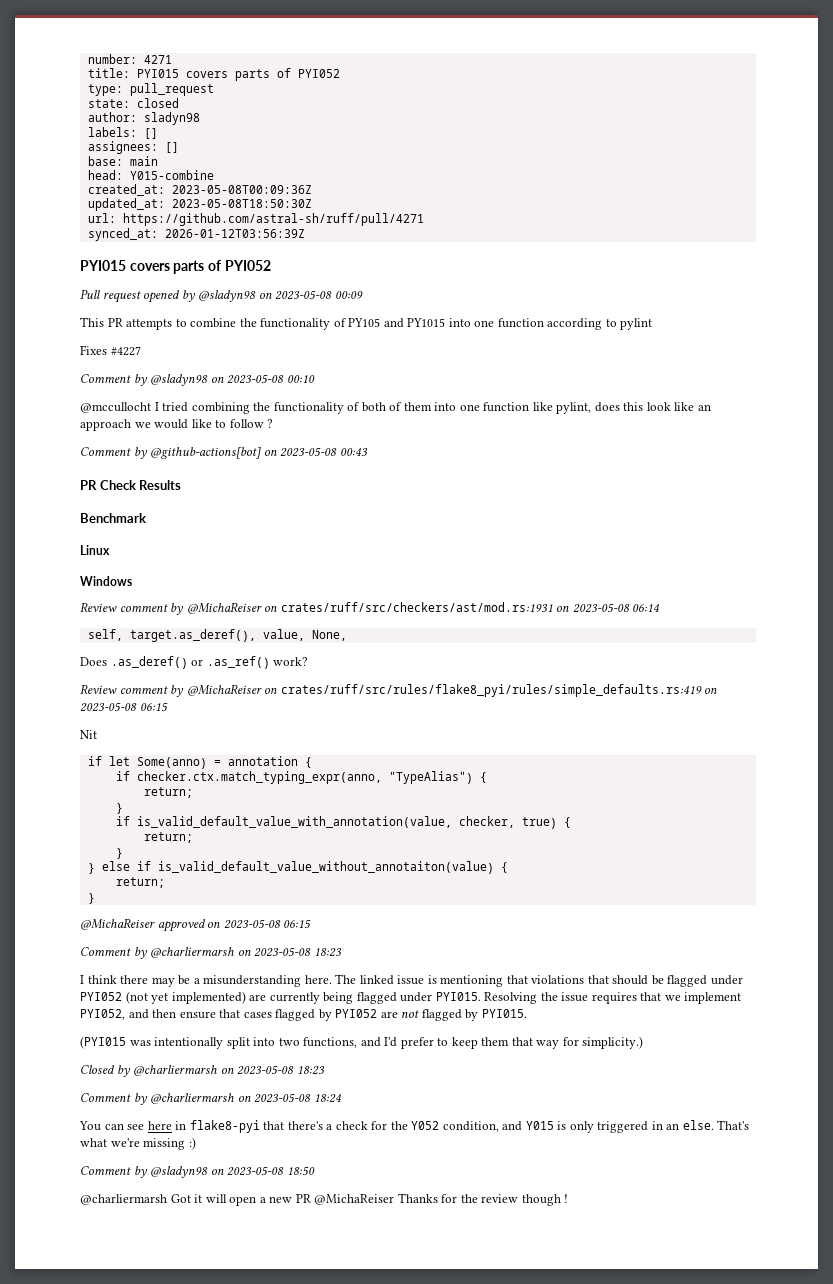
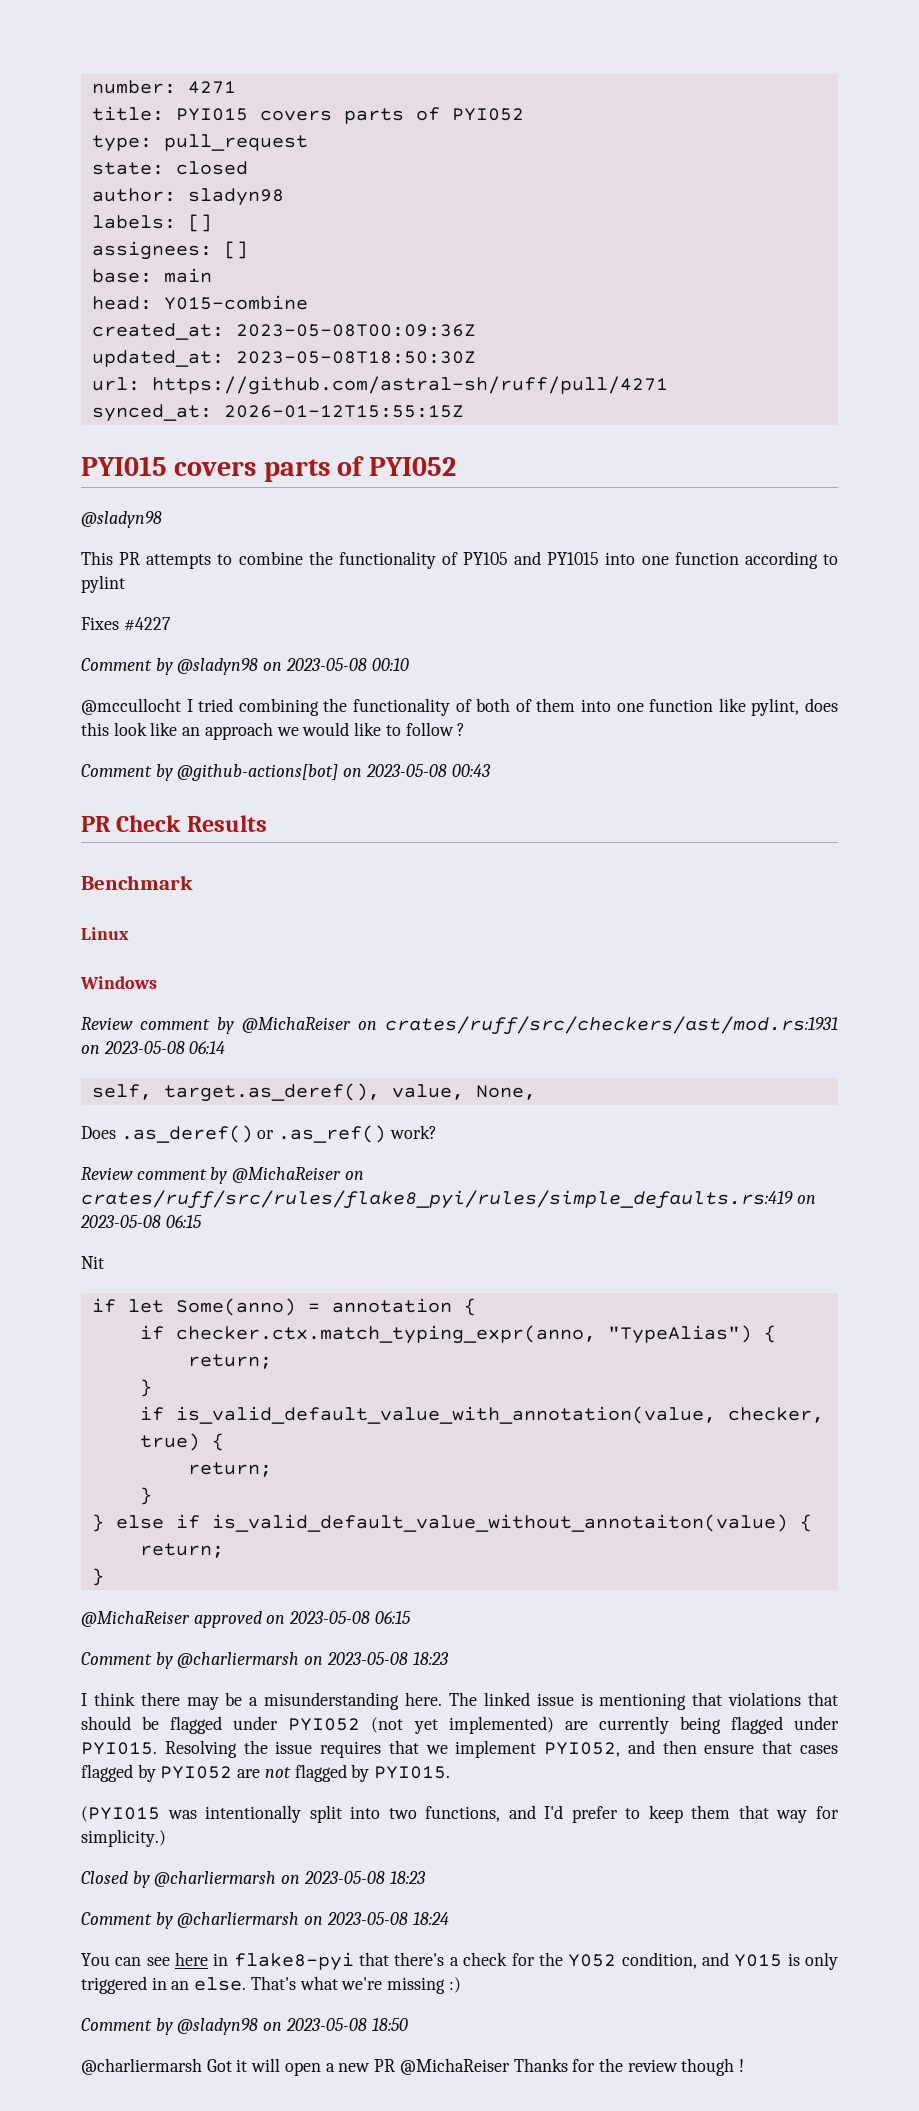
[164,229,305,238] [80,260,271,274] [80,289,363,303] 2026-01-12T03:56:39Z // PYI015 covers parts of PYI052 // Pull request opened by @sladyn98 on 2023-05-08 00:09 -> [223,405,464,418] [81,456,456,482] [81,511,162,528] 2026-01-12T15:55:15Z // PYI015 covers parts of PYI052 // @sladyn98

